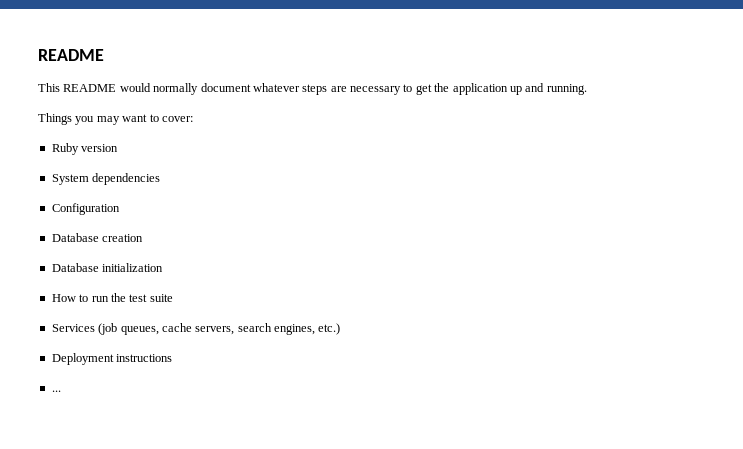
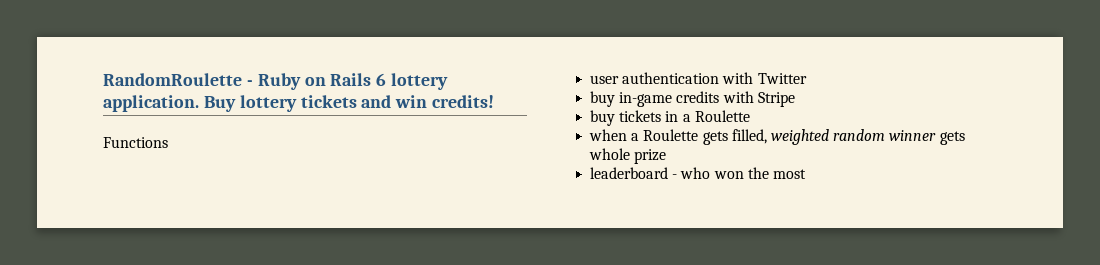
[38,49,104,61] [38,83,587,95] [38,113,193,125] [51,143,119,155] [51,173,161,185] [51,203,120,215] [51,233,144,242] [51,263,164,272] [51,293,173,302] [51,323,341,335] [51,353,173,365] [51,390,61,392] README // This README would normally document whatever steps are necessary to get the application up and running. // Things you may want to cover: // Ruby version // System dependencies // Configuration // Database creation // Database initialization // How to run the test suite // Services (job queues, cache servers, search engines, etc.) // Deployment instructions // ... -> [103,73,449,90] [103,95,495,112] [103,137,168,148] [590,72,807,84] [590,91,795,107] [590,110,750,126] [589,129,965,145] [589,148,667,164] [590,167,806,179] RandomRoulette - Ruby on Rails 6 lottery application. Buy lottery tickets and win credits! // Functions // user authentication with Twitter // buy in-game credits with Stripe // buy tickets in a Roulette // when a Roulette gets filled, weighted random winner gets whole prize // leaderboard - who won the most

